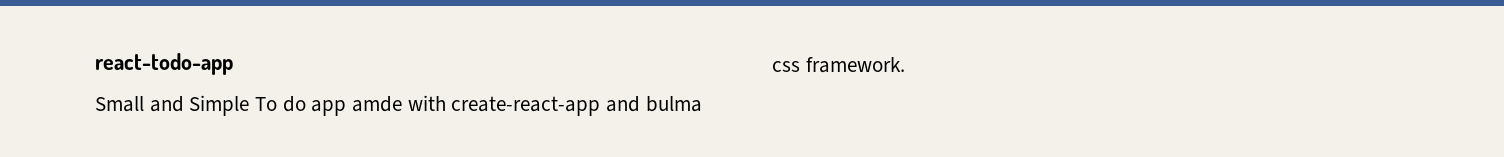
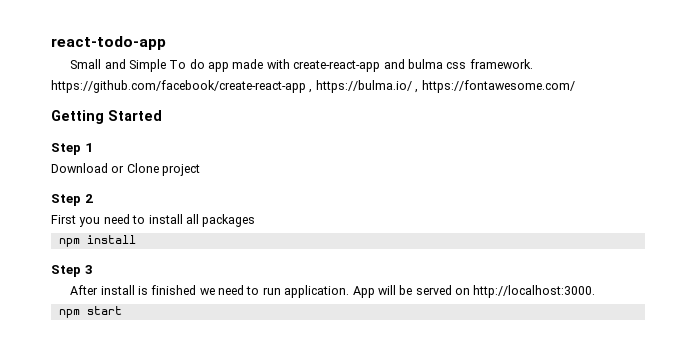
[352,96,403,112] amde -> [232,59,264,69] made
(905, 65) none -> [51,80,575,93] [51,110,162,124] [51,143,93,155] [51,163,201,176] [51,194,93,206] [51,214,256,227] [58,235,136,247] [51,265,93,277] [70,285,596,298] [58,306,122,318] // https://github.com/facebook/create-react-app , https://bulma.io/ , https://fontawesome.com/ // Getting Started // Step 1 // Download or Clone project // Step 2 // First you need to install all packages // npm install // Step 3 // After install is finished we need to run application. App will be served on http://localhost:3000. // npm start

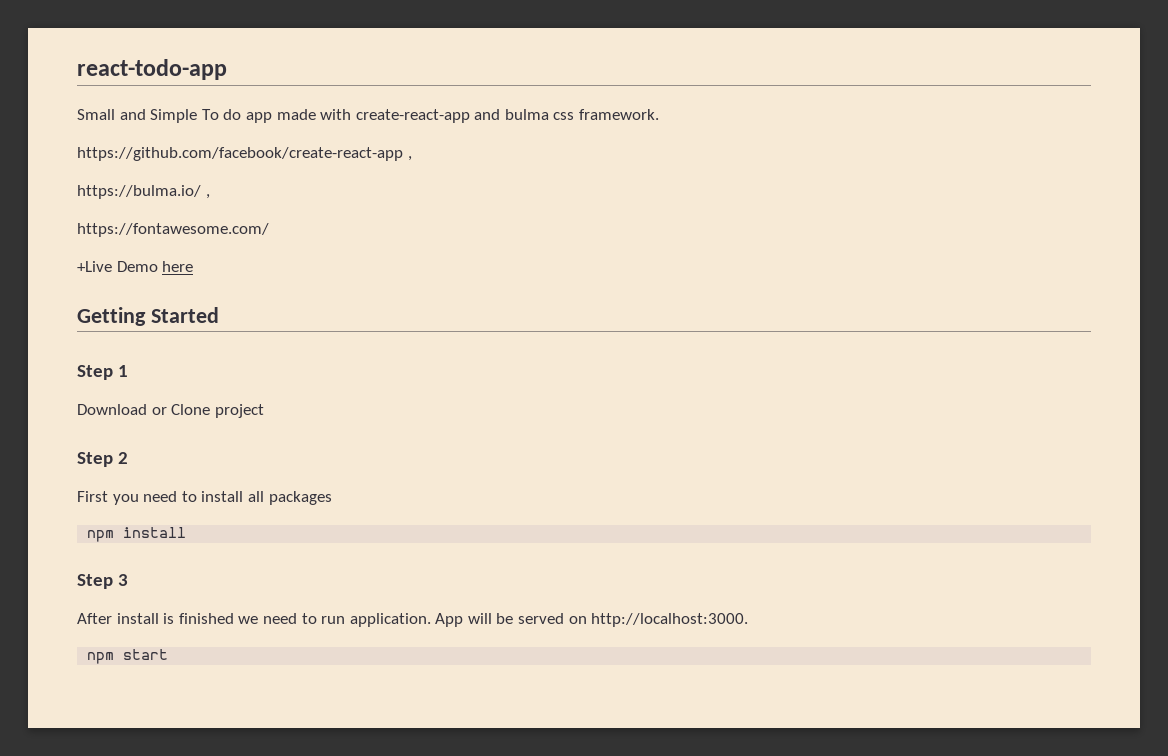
(313, 91) none -> (412, 158) //
(419, 91) none -> (210, 196) //
(575, 86) none -> [77,261,194,272] // +Live Demo here

